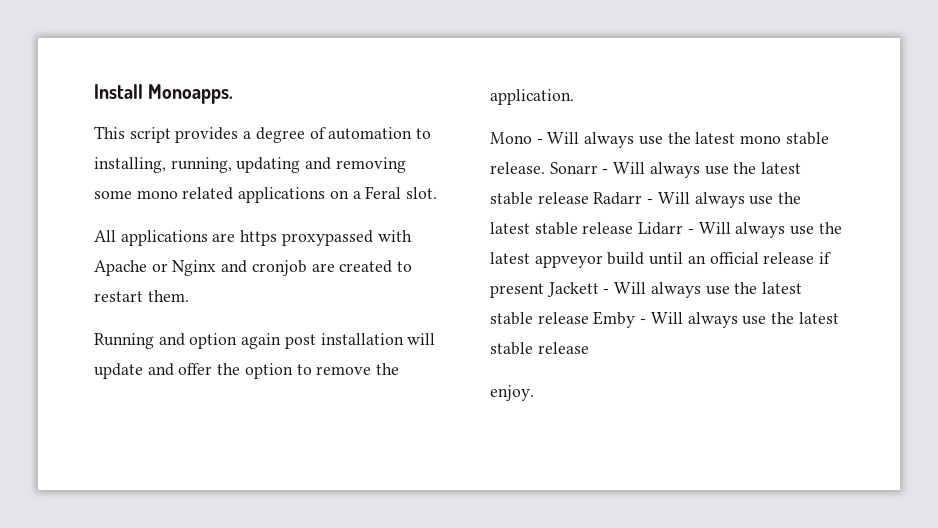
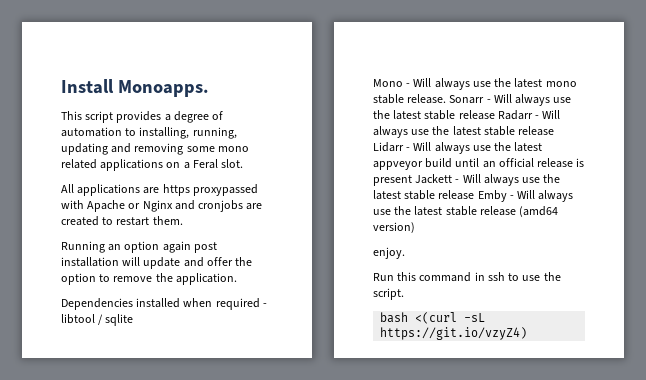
[251,260,307,276] cronjob -> [198,200,244,212] cronjobs
[158,333,185,346] and -> [108,244,122,251] an
(574, 97) none -> [61,298,267,310] [61,314,134,326] // Dependencies installed when required - libtool / sqlite
[819,252,832,264] if -> [576,158,585,167] is
(589, 348) none -> [519,206,559,217] [373,222,415,233] (amd64 version)
(534, 393) none -> [373,272,561,282] [373,288,404,300] [380,312,486,324] [380,327,528,340] // Run this command in ssh to use the script. // bash <(curl -sL https://git.io/vzyZ4)

